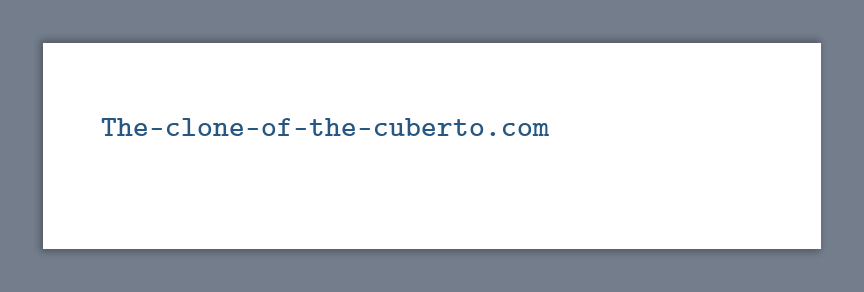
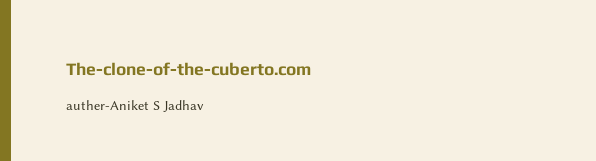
(550, 127) none -> [66,100,204,112] // auther-Aniket S Jadhav

